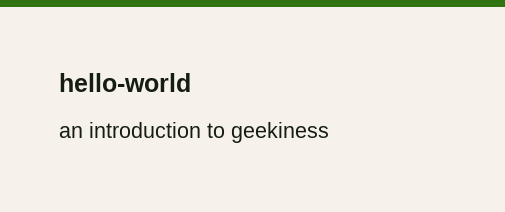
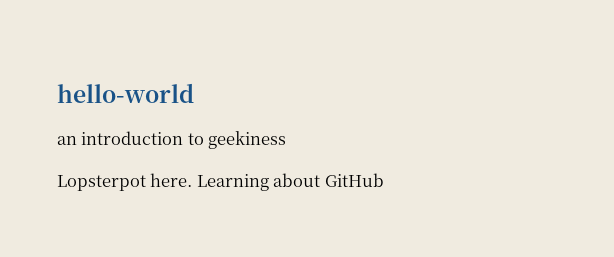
(329, 132) none -> [57,173,384,191] // Lopsterpot here. Learning about GitHub

